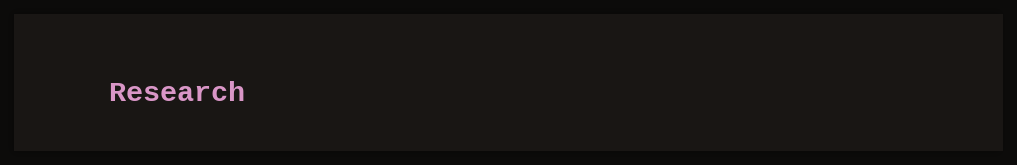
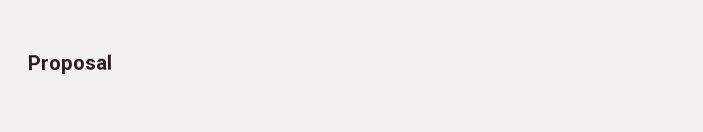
[109,81,245,101] Research -> [27,54,113,75] Proposal

